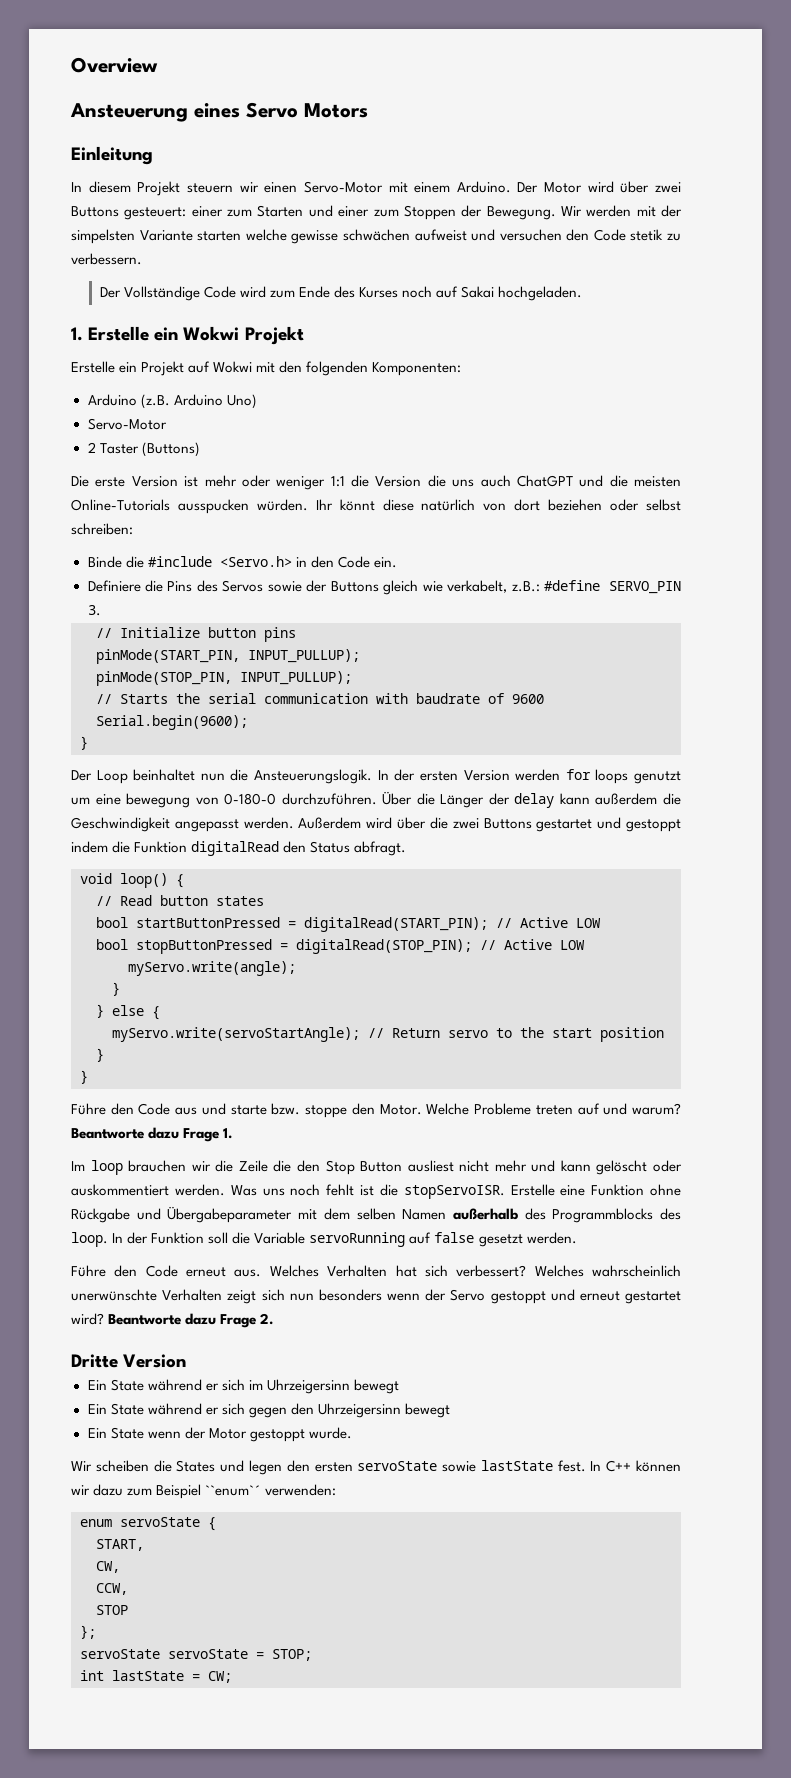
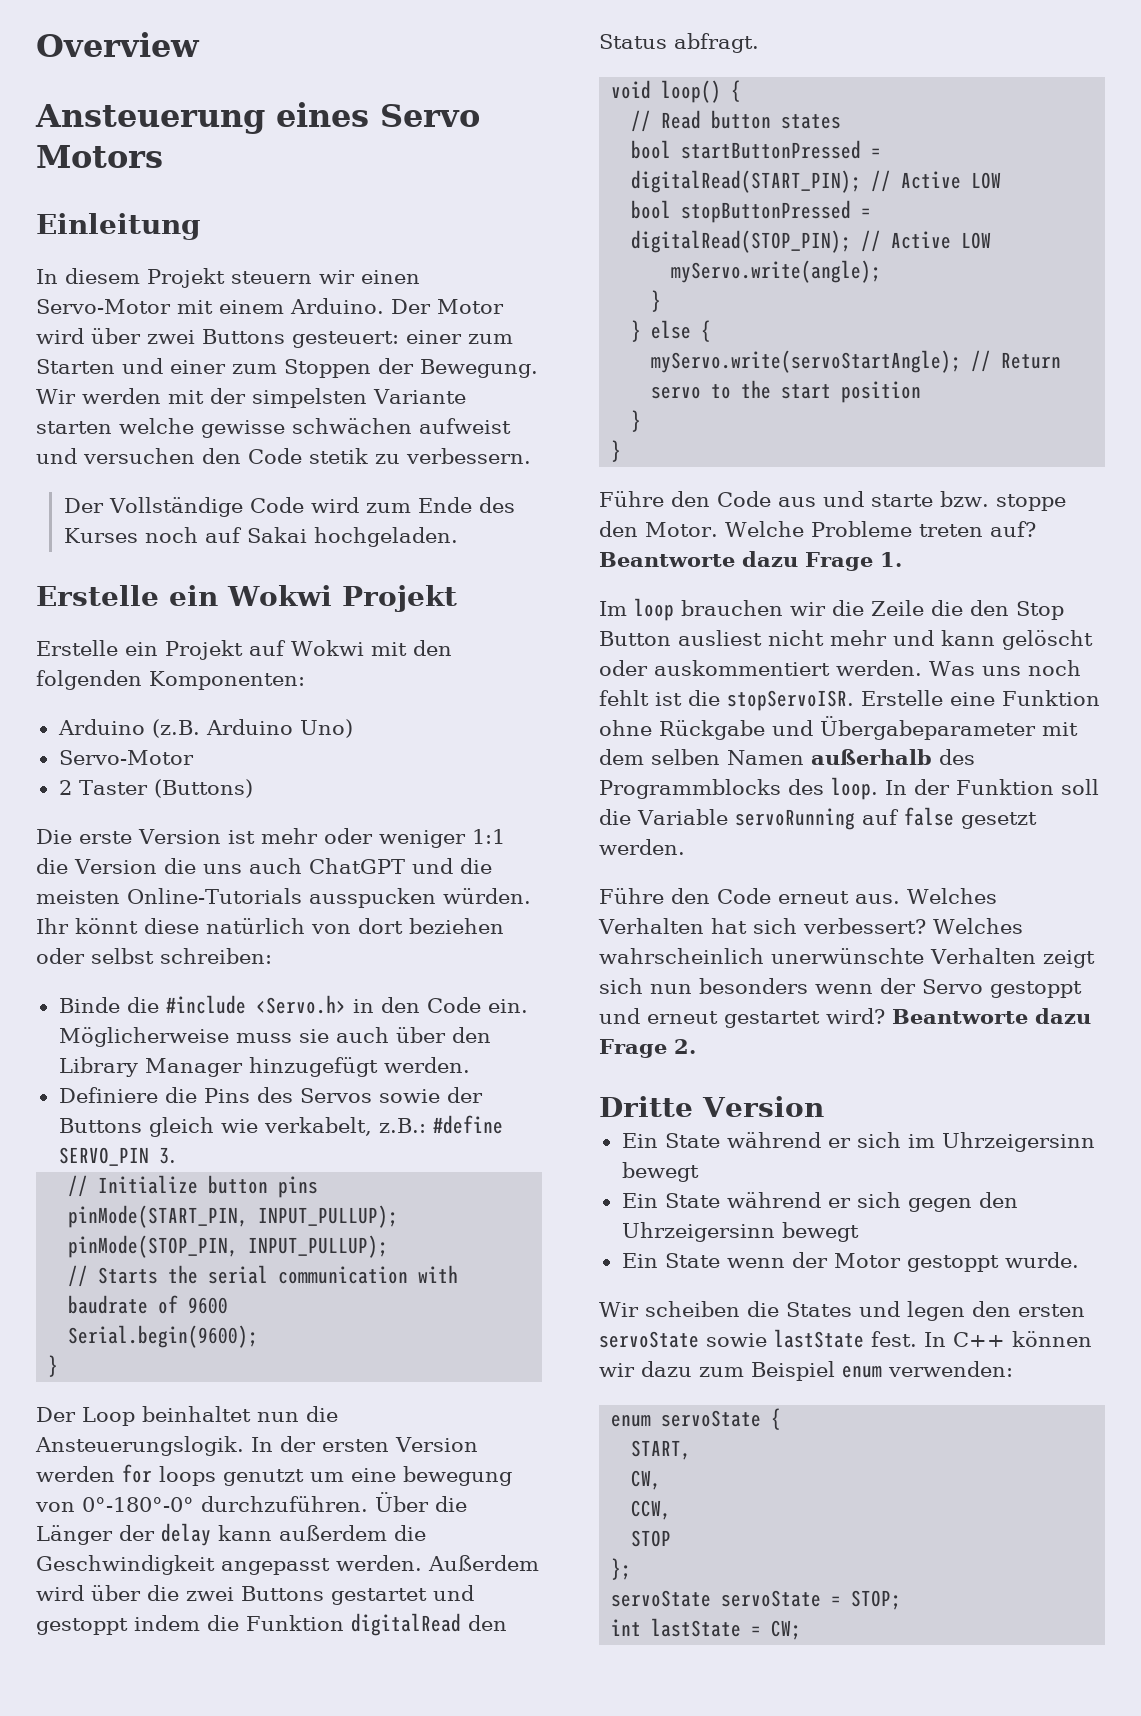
[71,327,83,341] 1. -> (458, 537) none
(397, 562) none -> [58,1027,491,1047] [58,1057,470,1077] Möglicherweise muss sie auch über den Library Manager hinzugefügt werden.
[224,793,277,805] 0-180-0 -> [82,1497,194,1512] 0°-180°-0°
[577,1103,682,1115] auf und warum? -> [989,521,1036,537] auf?
[205,1485,262,1496] ``enum`´ -> [842,1365,882,1378] enum

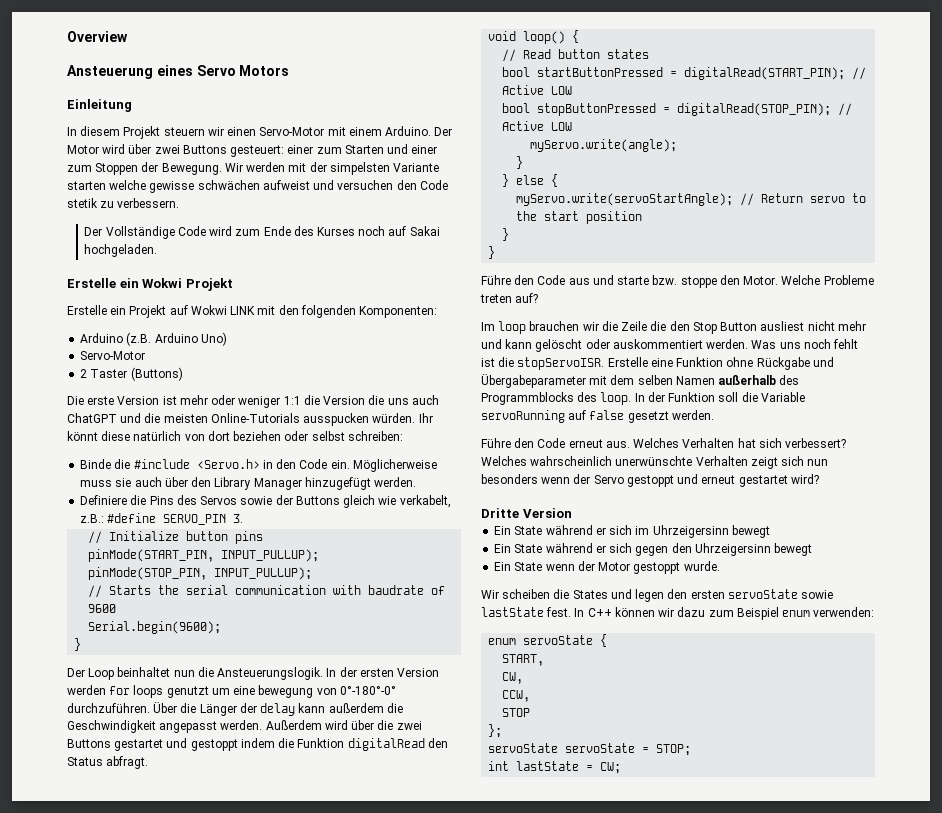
(364, 648) none -> [230,306,256,315] LINK
[599,551,902,571] Beantworte dazu Frage 1. -> (539, 298) none
[892,1008,1091,1024] [599,1039,696,1058] Beantworte dazu Frage 2. -> (819, 479) none

